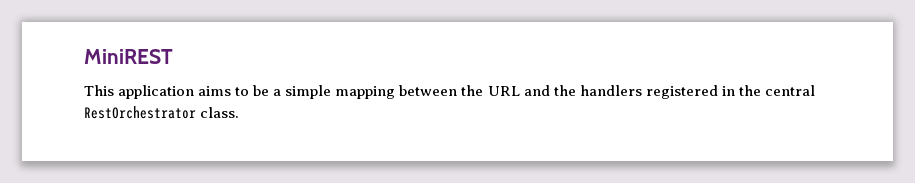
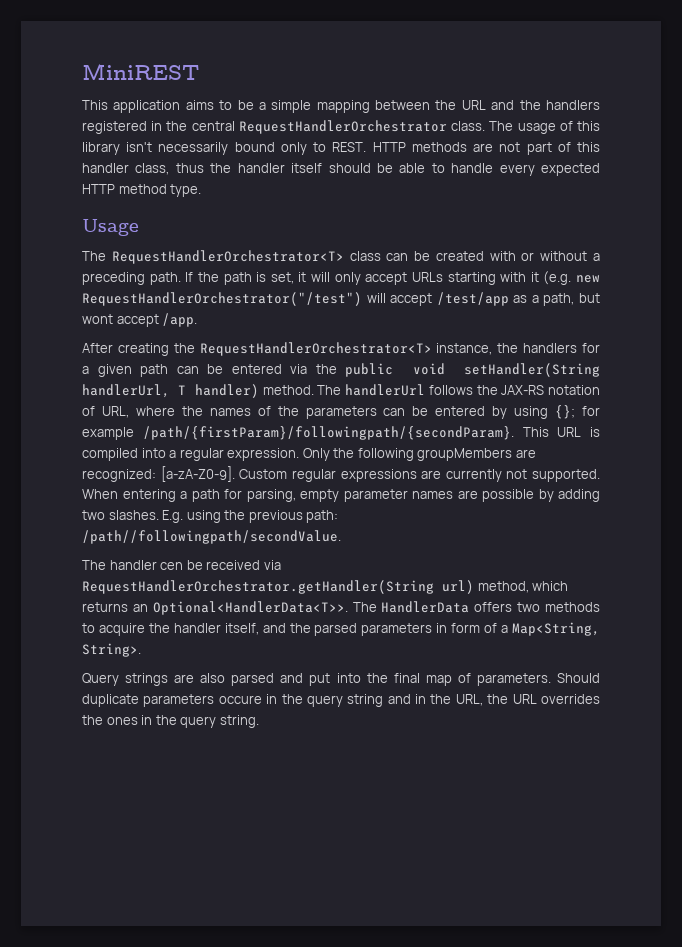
[84,106,240,119] RestOrchestrator class. -> [238,120,600,134] [82,142,600,155] [82,163,601,176] [82,184,202,197] [82,219,139,236] [82,250,600,264] [82,271,600,285] [82,292,600,306] [82,313,198,327] [82,342,600,356] [82,363,601,377] [82,384,600,398] [82,405,601,419] [82,426,600,440] [82,448,536,461] [82,466,600,482] [82,489,600,502] [82,510,339,523] [82,530,341,544] [82,560,281,570] [82,580,569,594] [82,601,600,615] [82,622,600,636] [82,643,141,657] [82,673,600,686] [82,694,600,707] [82,715,259,728] RequestHandlerOrchestrator class. The usage of this library isn't necessarily bound only to REST. HTTP methods are not part of this handler class, thus the handler itself should be able to handle every expected HTTP method type. // Usage // The RequestHandlerOrchestrator<T> class can be created with or without a preceding path. If the path is set, it will only accept URLs starting with it (e.g. new RequestHandlerOrchestrator("/test") will accept /test/app as a path, but wont accept /app. // After creating the RequestHandlerOrchestrator<T> instance, the handlers for a given path can be entered via the public void setHandler(String handlerUrl, T handler) method. The handlerUrl follows the JAX-RS notation of URL, where the names of the parameters can be entered by using {}; for example /path/{firstParam}/followingpath/{secondParam}. This URL is compiled into a regular expression. Only the following groupMembers are recognized: [a-zA-Z0-9]. Custom regular expressions are currently not supported. When entering a path for parsing, empty parameter names are possible by adding two slashes. E.g. using the previous path: /path//followingpath/secondValue. // The handler cen be received via RequestHandlerOrchestrator.getHandler(String url) method, which returns an Optional<HandlerData<T>>. The HandlerData offers two methods to acquire the handler itself, and the parsed parameters in form of a Map<String, String>. // Query strings are also parsed and put into the final map of parameters. Should duplicate parameters occure in the query string and in the URL, the URL overrides the ones in the query string.

